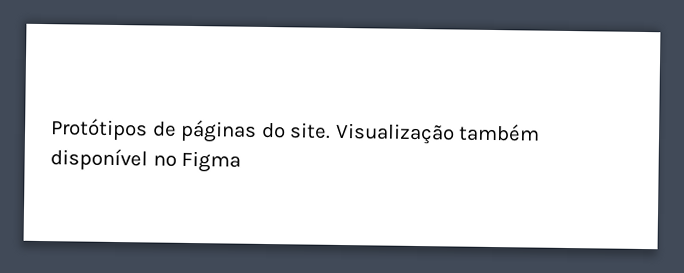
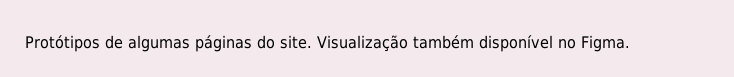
(177, 129) none -> [128,35,190,52] algumas
[181,150,242,173] Figma -> [581,35,630,52] Figma.

